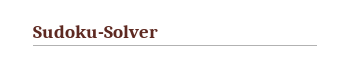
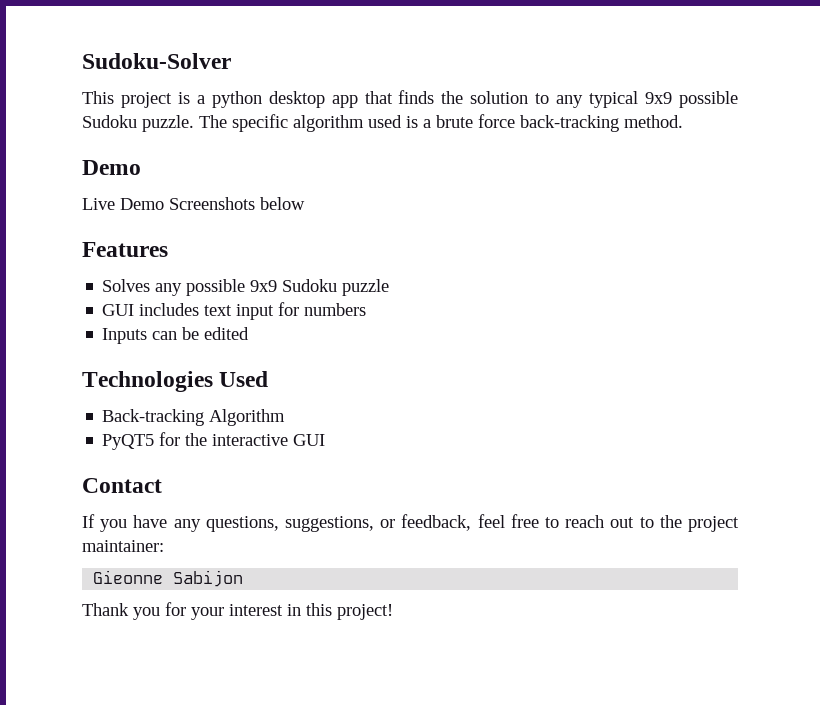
(158, 31) none -> [82,90,738,108] [82,114,683,132] [82,160,141,175] [82,197,305,210] [82,242,168,257] [102,279,390,296] [102,302,367,320] [102,327,250,344] [82,371,269,392] [102,409,286,426] [102,432,326,450] [82,478,162,493] [82,514,740,532] [82,540,164,552] [93,570,244,587] [82,602,393,620] // This project is a python desktop app that finds the solution to any typical 9x9 possible Sudoku puzzle. The specific algorithm used is a brute force back-tracking method. // Demo // Live Demo Screenshots below // Features // Solves any possible 9x9 Sudoku puzzle // GUI includes text input for numbers // Inputs can be edited // Technologies Used // Back-tracking Algorithm // PyQT5 for the interactive GUI // Contact // If you have any questions, suggestions, or feedback, feel free to reach out to the project maintainer: // Gieonne Sabijon // Thank you for your interest in this project!

